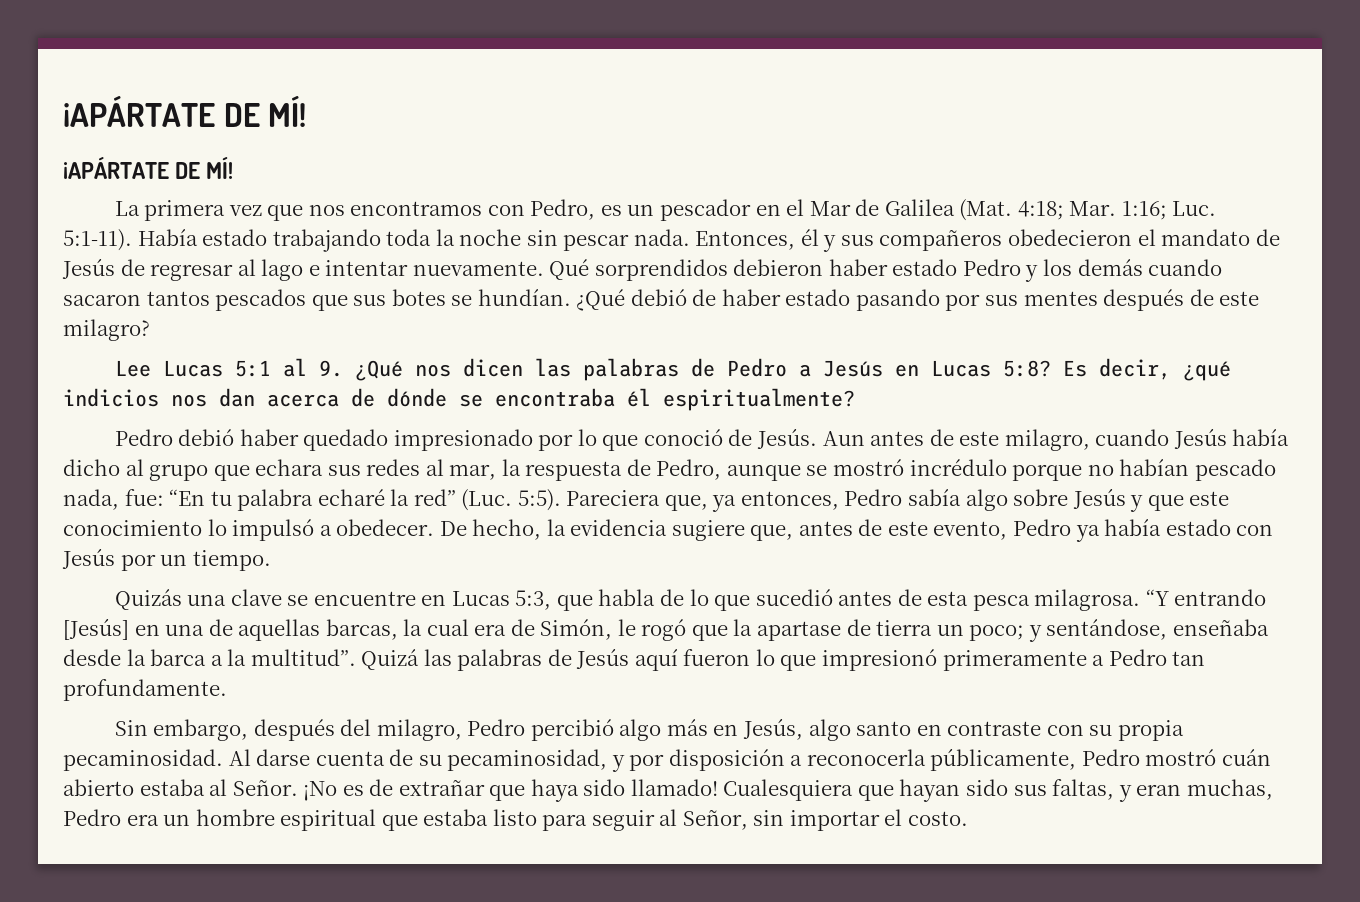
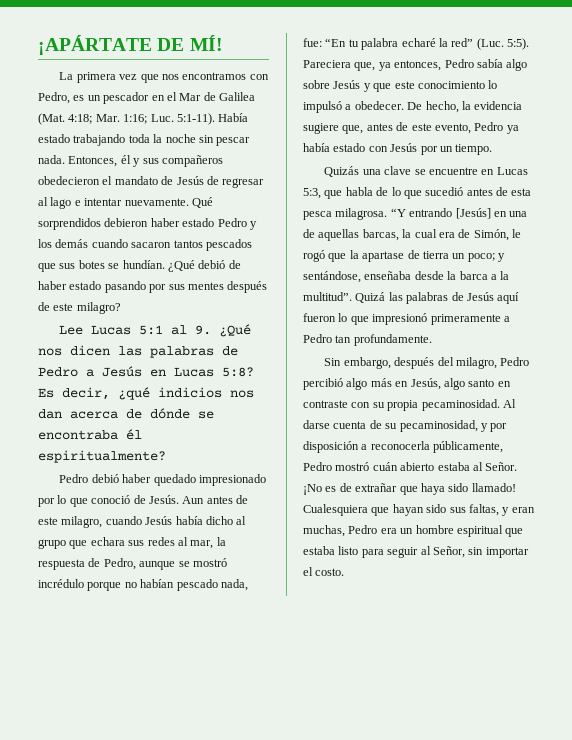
[63,96,307,127] [63,157,234,179] ¡APÁRTATE DE MÍ! // ¡APÁRTATE DE MÍ! -> [38,35,223,55] ¡APÁRTATE DE MÍ!

